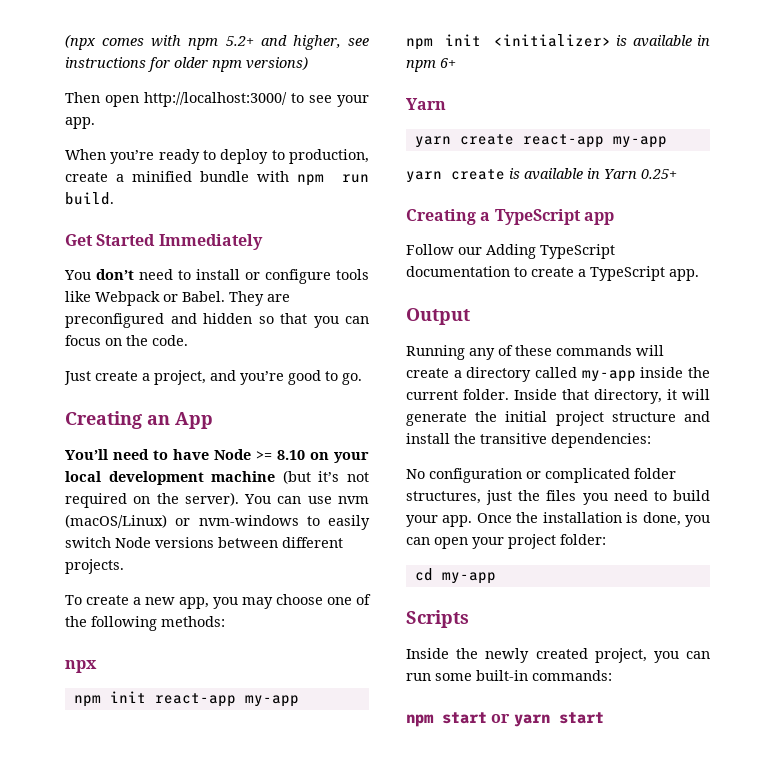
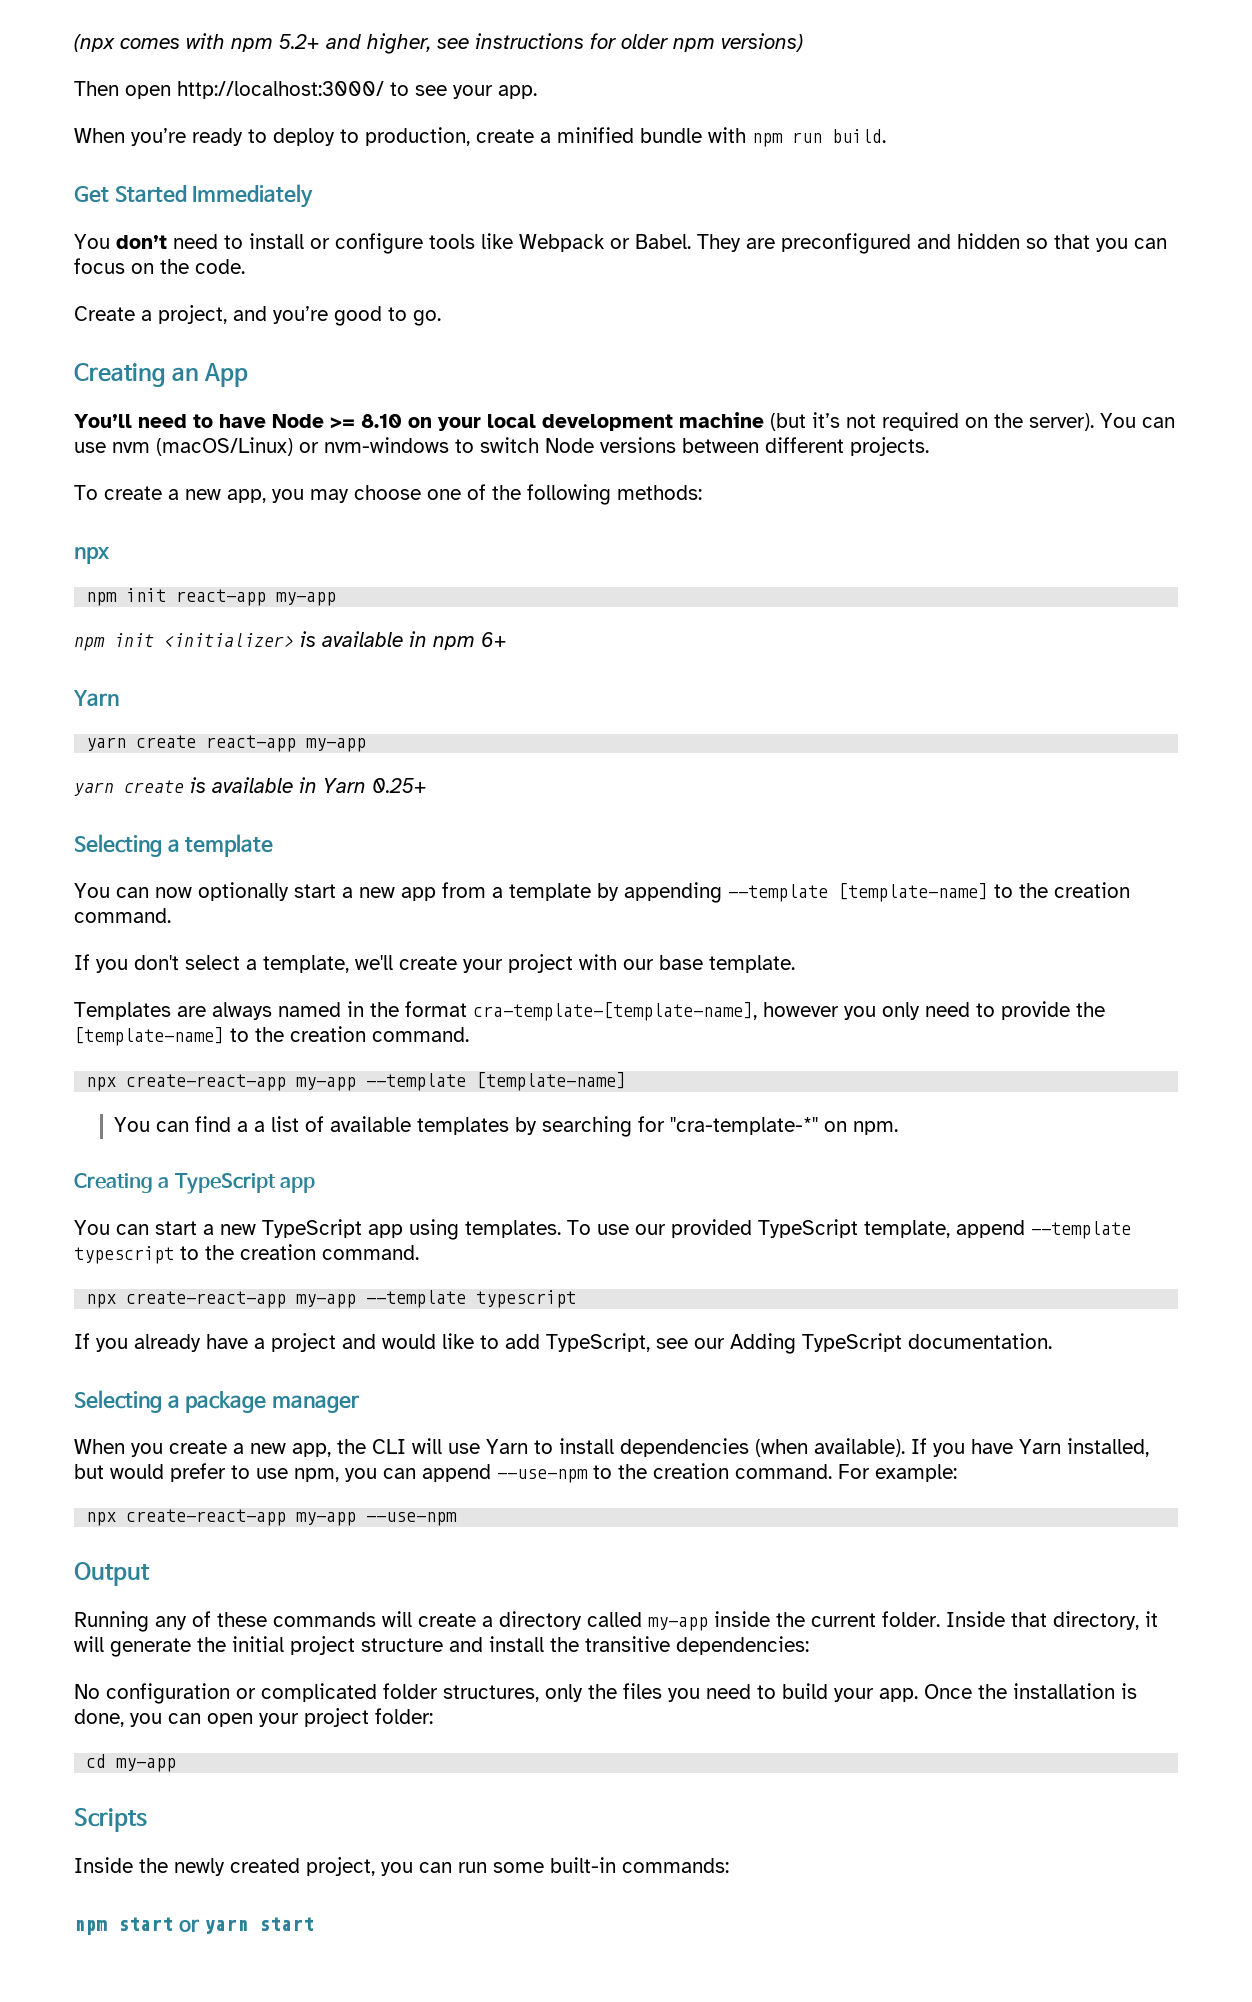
[64,371,138,385] Just create -> [74,306,135,321] Create
[328,515,370,530] easily -> (474, 446) none
[406,209,614,225] [406,244,615,259] [406,266,699,281] Creating a TypeScript app // Follow our Adding TypeScript documentation to create a TypeScript app. -> [74,834,274,857] [74,882,1130,903] [74,908,171,923] [74,954,795,973] [74,1001,1105,1021] [74,1026,469,1046] [86,1072,627,1091] [114,1116,899,1137] [74,1173,315,1194] [74,1219,1131,1240] [74,1244,419,1264] [86,1290,577,1308] [74,1333,1052,1354] [74,1390,360,1413] [74,1438,1149,1457] [74,1463,957,1483] [86,1509,458,1526] Selecting a template // You can now optionally start a new app from a template by appending --template [template-name] to the creation command. // If you don't select a template, we'll create your project with our base template. // Templates are always named in the format cra-template-[template-name], however you only need to provide the [template-name] to the creation command. // npx create-react-app my-app --template [template-name] // You can find a a list of available templates by searching for "cra-template-*" on npm. // Creating a TypeScript app // You can start a new TypeScript app using templates. To use our provided TypeScript template, append --template typescript to the creation command. // npx create-react-app my-app --template typescript // If you already have a project and would like to add TypeScript, see our Adding TypeScript documentation. // Selecting a package manager // When you create a new app, the CLI will use Yarn to install dependencies (when available). If you have Yarn installed, but would prefer to use npm, you can append --use-npm to the creation command. For example: // npx create-react-app my-app --use-npm
[486,490,513,505] just -> [545,1684,583,1702] only

